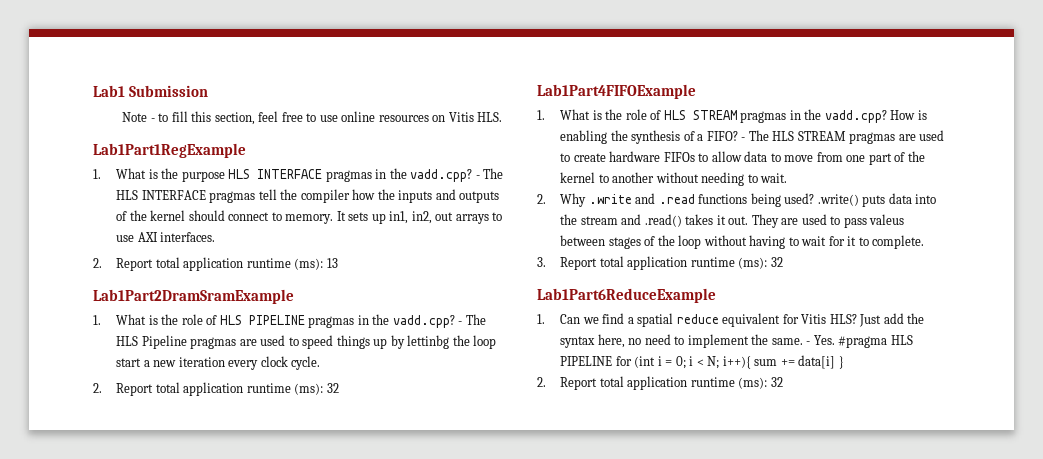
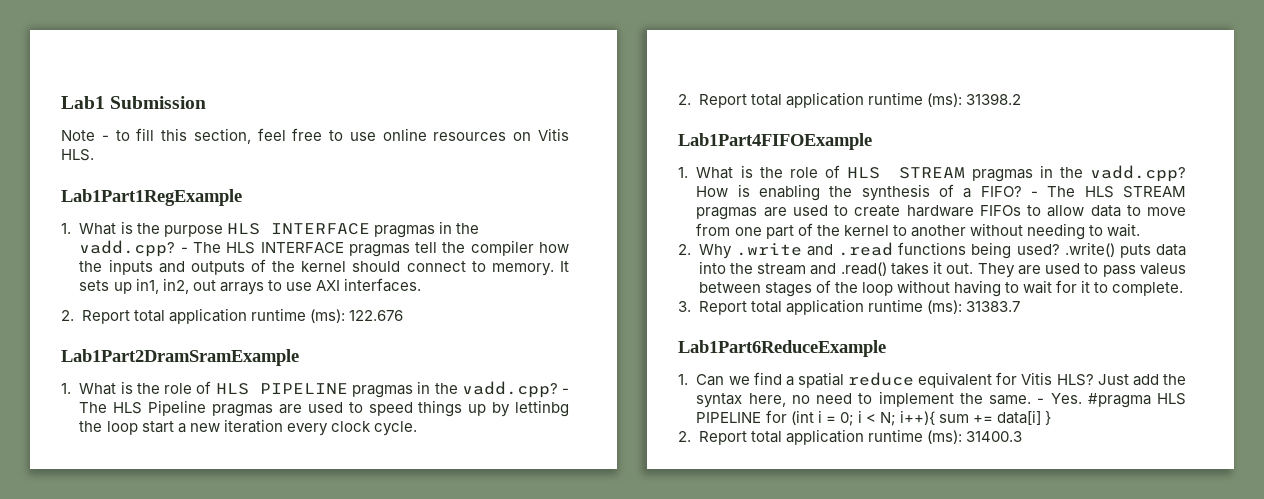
[326,258,338,268] 13 -> [348,310,403,321] 122.676
[326,383,339,393] 32 -> [965,93,1021,105] 31398.2
[770,257,783,267] 32 -> [965,301,1020,312] 31383.7
[770,377,783,387] 32 -> [965,431,1022,442] 31400.3

